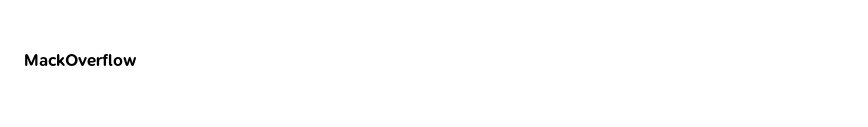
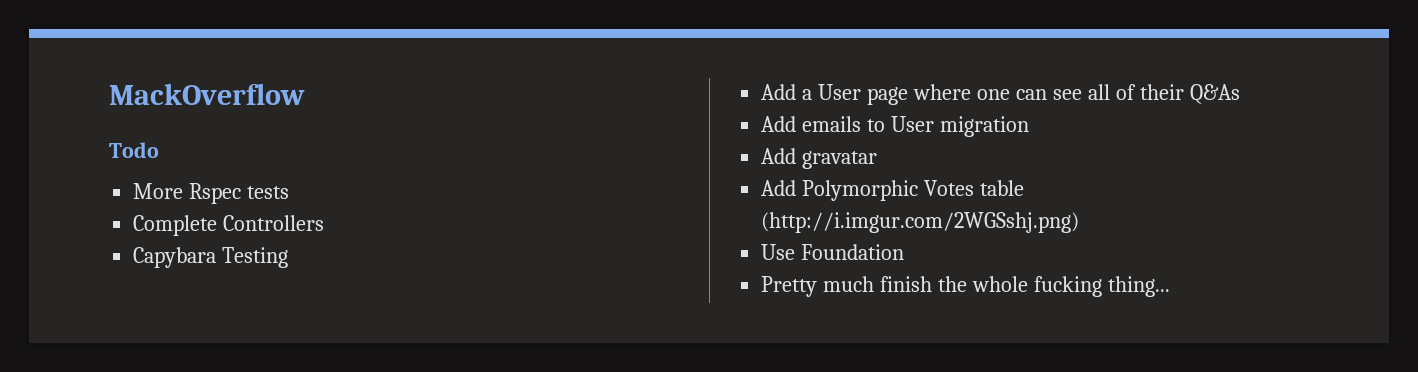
(137, 60) none -> [109,142,159,158] [133,183,290,204] [133,215,325,236] [133,247,289,268] [761,84,1240,105] [761,116,1029,137] [761,148,878,169] [761,180,1025,201] [761,212,1080,233] [761,244,905,260] [761,276,1170,297] // Todo // More Rspec tests // Complete Controllers // Capybara Testing // Add a User page where one can see all of their Q&As // Add emails to User migration // Add gravatar // Add Polymorphic Votes table (http://i.imgur.com/2WGSshj.png) // Use Foundation // Pretty much finish the whole fucking thing...

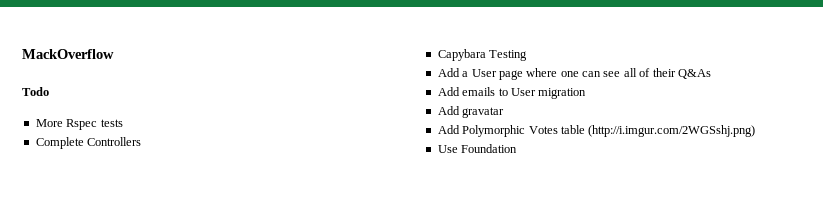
[761,276,1170,297] // Pretty much finish the whole fucking thing... -> (518, 148) none

